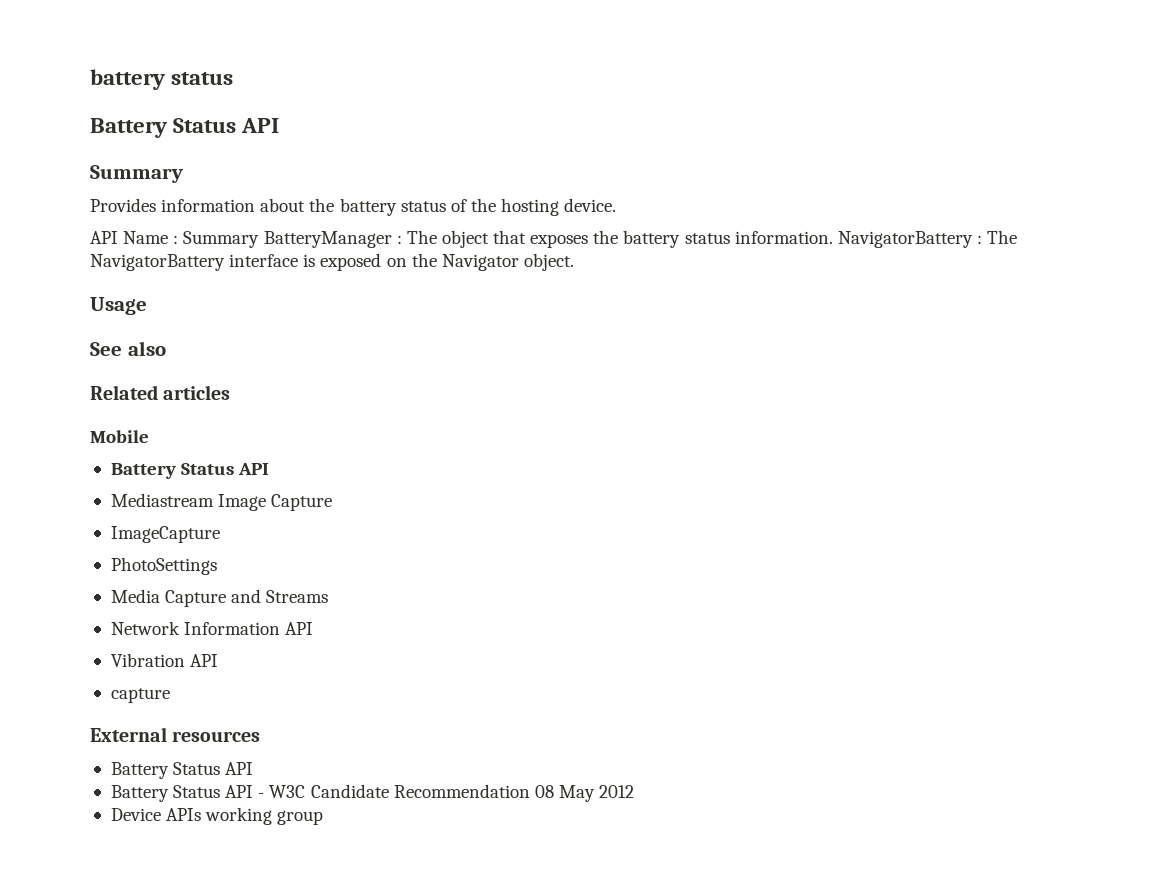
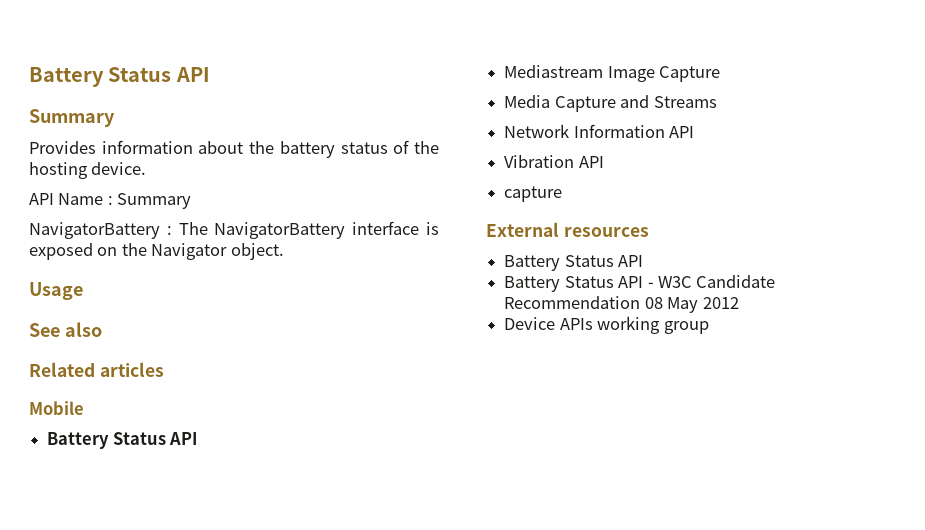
[90,69,234,90] battery status // -> (29, 77) none
[263,230,833,248] BatteryManager : The object that exposes the battery status information. -> (192, 201) //
[110,526,220,543] [110,557,217,575] // ImageCapture // PhotoSettings -> (721, 74) none

